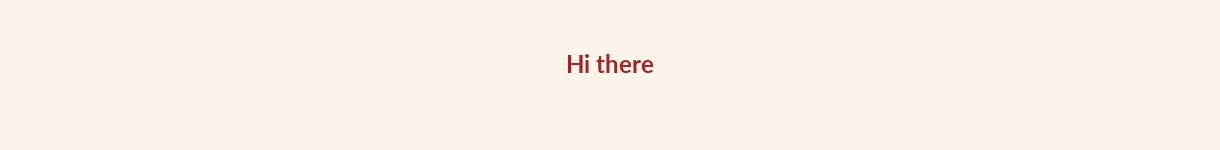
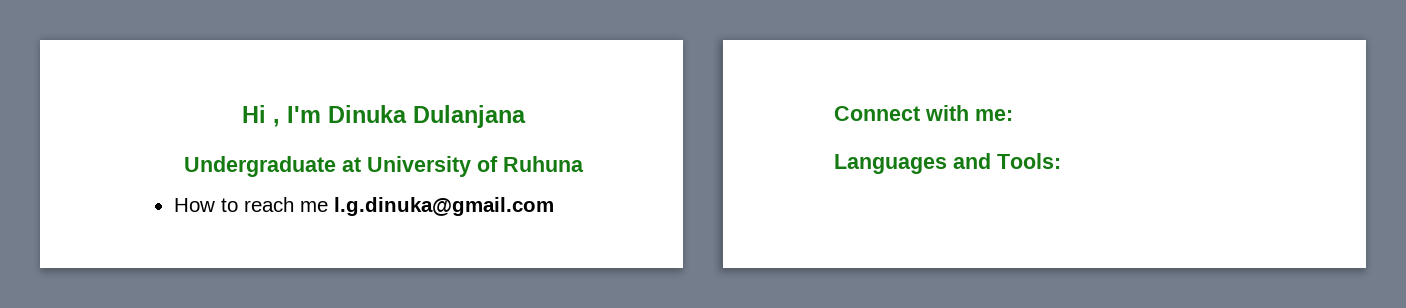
[596,54,655,73] there -> [272,105,526,128] [183,156,584,177] [173,197,554,216] [834,105,1013,121] [834,153,1061,174] , I'm Dinuka Dulanjana // Undergraduate at University of Ruhuna // How to reach me l.g.dinuka@gmail.com // Connect with me: // Languages and Tools:

